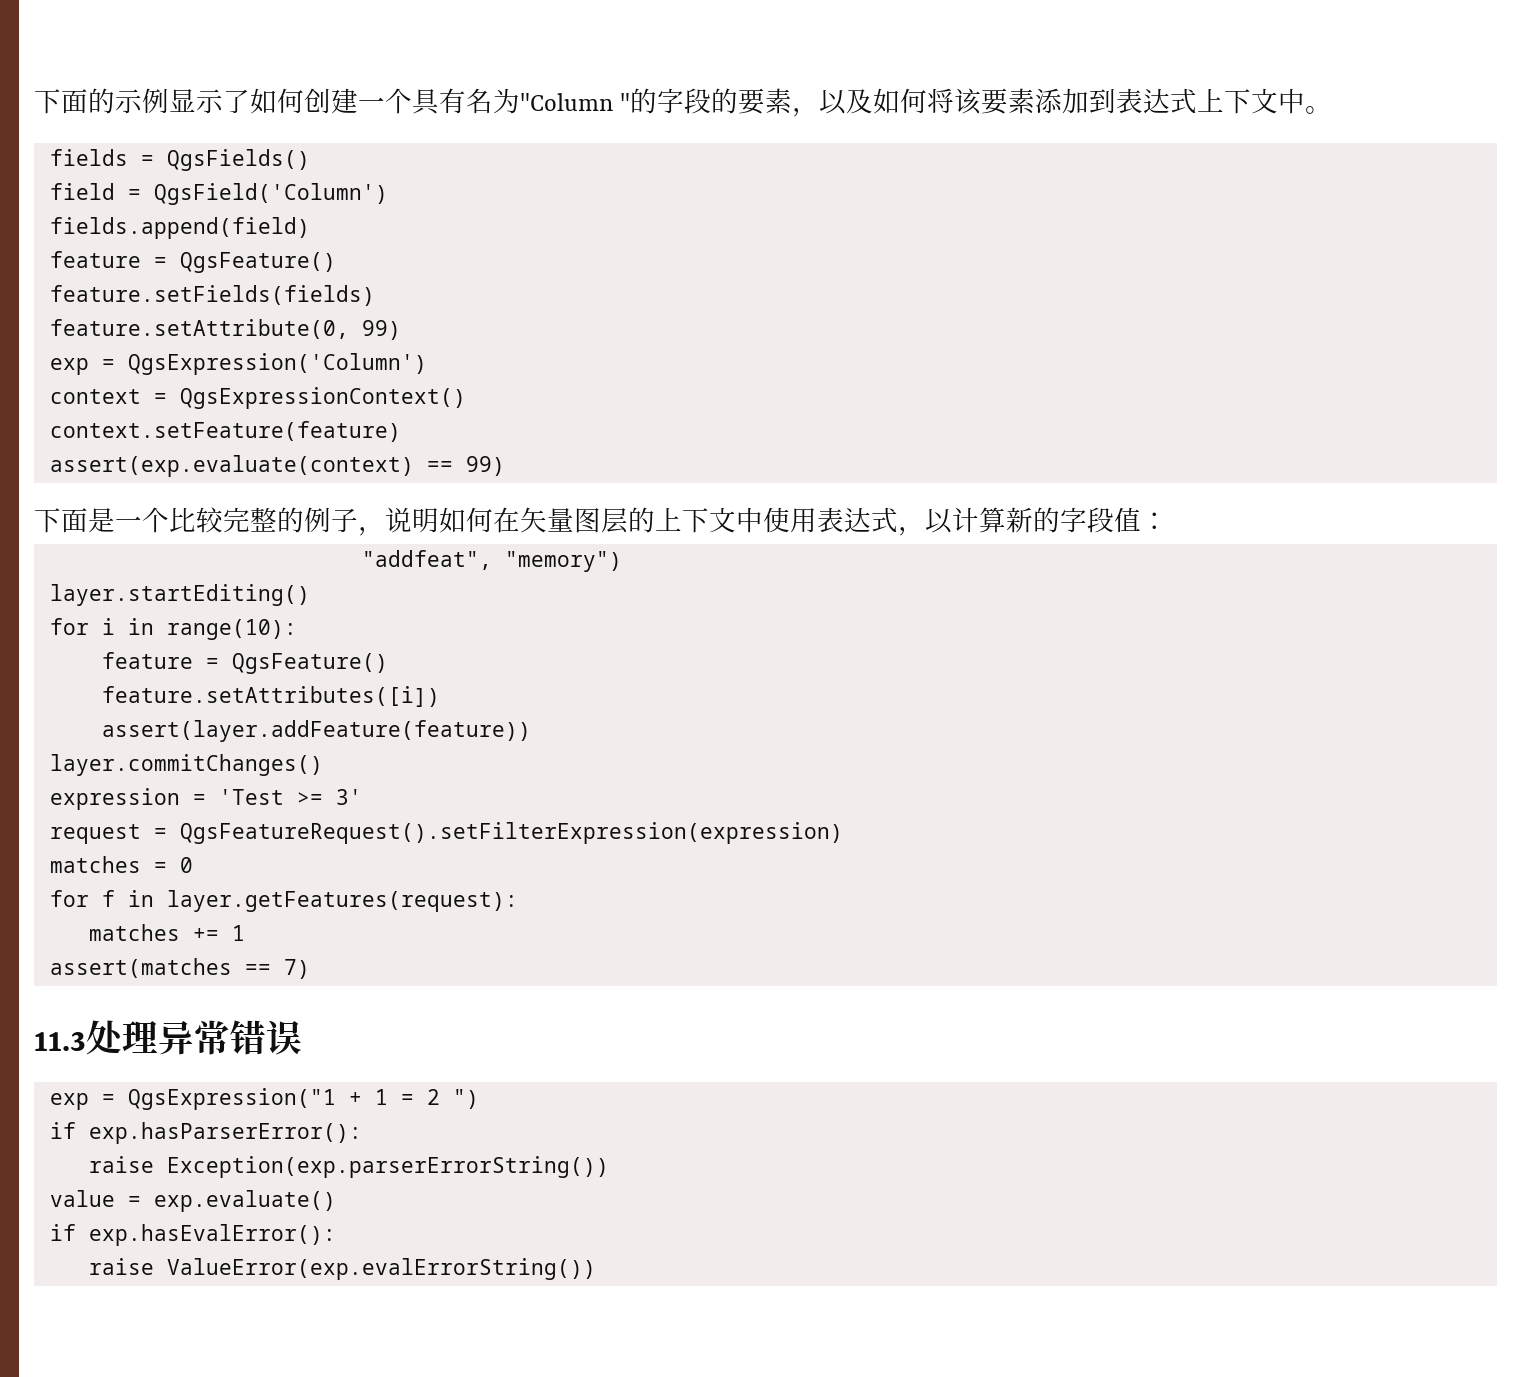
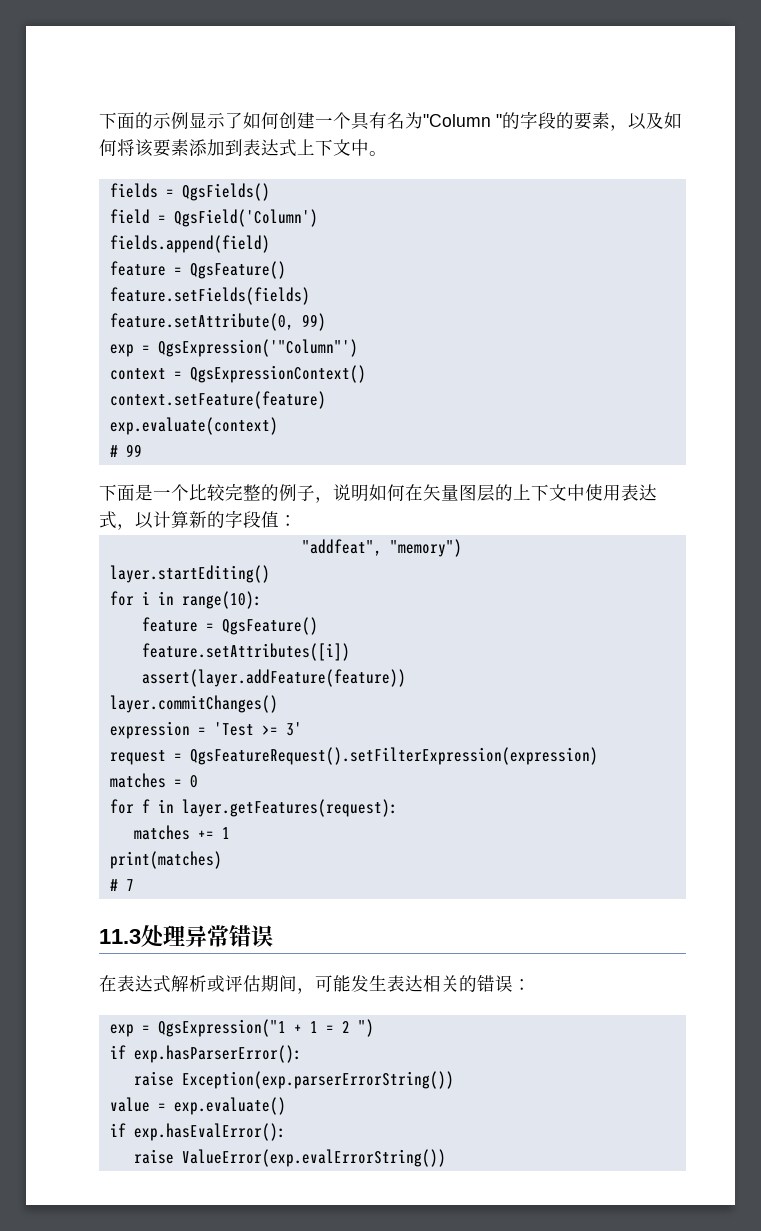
[127,353,427,375] QgsExpression('Column') -> [157,339,358,357] QgsExpression('"Column"')
[49,455,505,477] assert(exp.evaluate(context) == 99) -> [109,417,278,435] [109,444,142,457] exp.evaluate(context) // # 99
[49,958,310,979] assert(matches == 7) -> [109,851,222,869] [109,879,134,891] print(matches) // # 7
(302, 1037) none -> [99,975,531,994] // 在表达式解析或评估期间，可能发生表达相关的错误：

